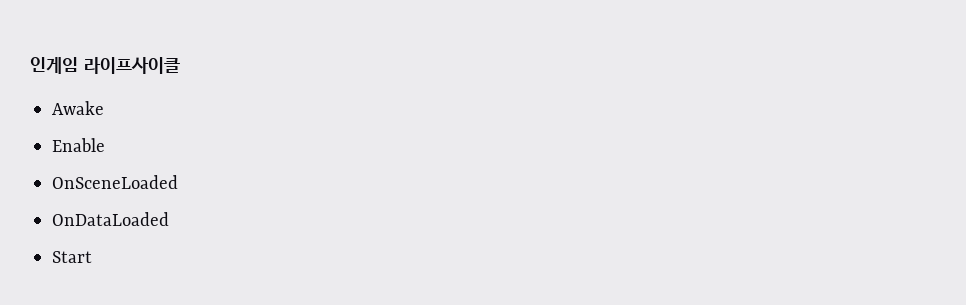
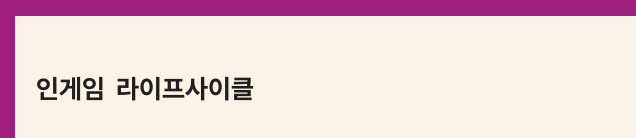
[52,101,104,115] [52,138,105,152] [52,175,178,189] [52,212,169,226] [52,251,92,263] // Awake // Enable // OnSceneLoaded // OnDataLoaded // Start -> (254, 88) none

